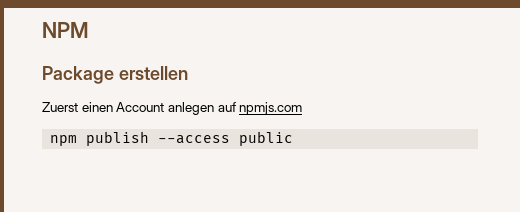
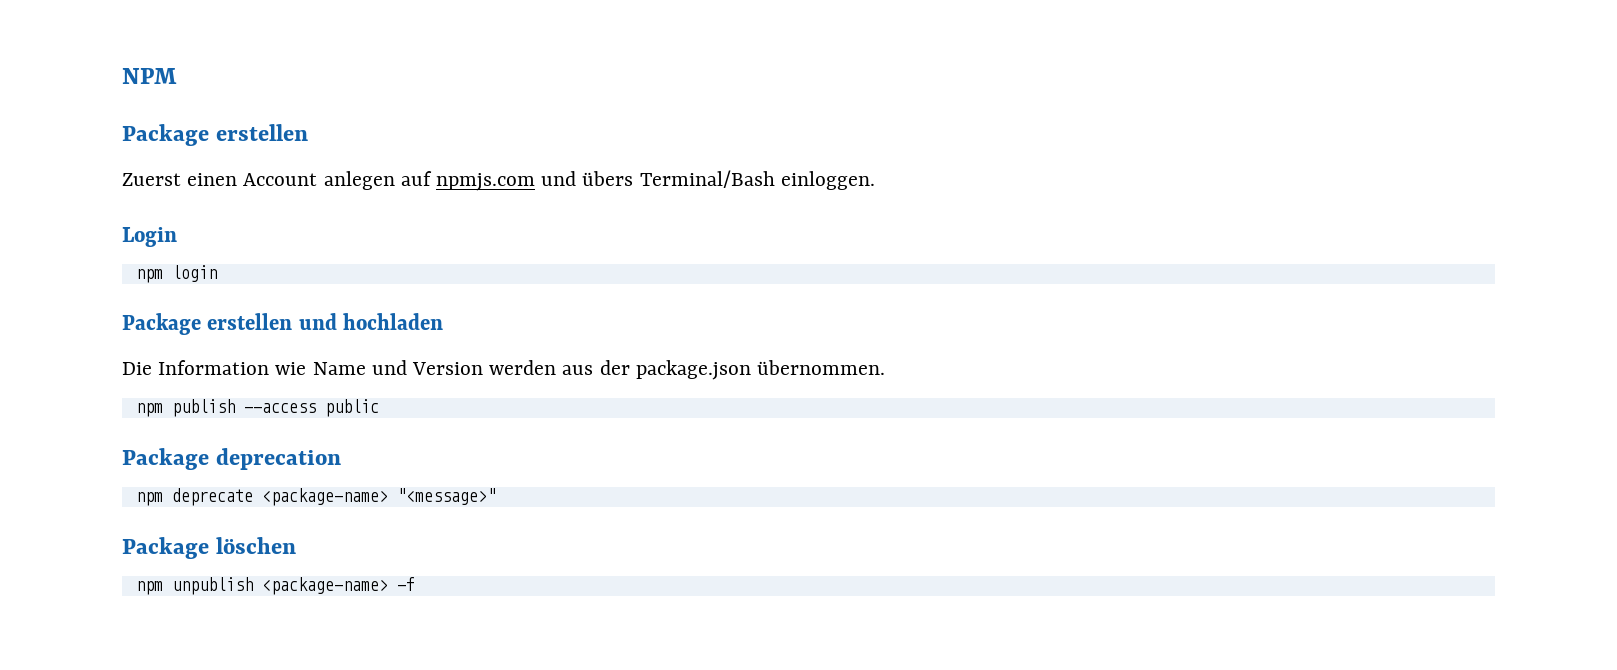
[50,131,294,146] // npm publish --access public -> [541,170,875,190] [122,227,177,247] [135,265,217,283] [122,313,444,335] [122,360,886,380] [135,399,379,417] [122,448,341,470] [135,488,496,506] [122,537,296,559] [135,577,415,595] und übers Terminal/Bash einloggen. // Login // npm login // Package erstellen und hochladen // Die Information wie Name und Version werden aus der package.json übernommen. // npm publish --access public // Package deprecation // npm deprecate <package-name> "<message>" // Package löschen // npm unpublish <package-name> -f

